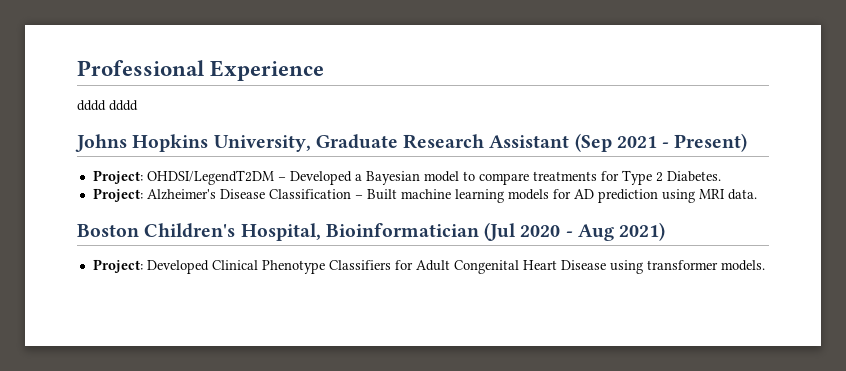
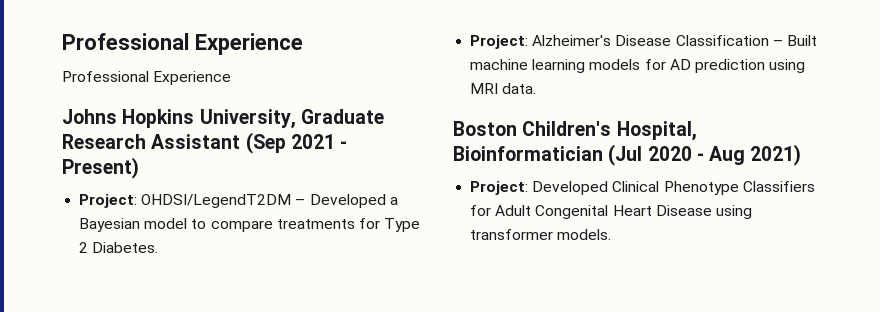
[77,60,325,81] [77,100,138,111] Professional Experience // dddd dddd -> [62,33,303,55] [62,71,232,85] Professional Experience // Professional Experience

